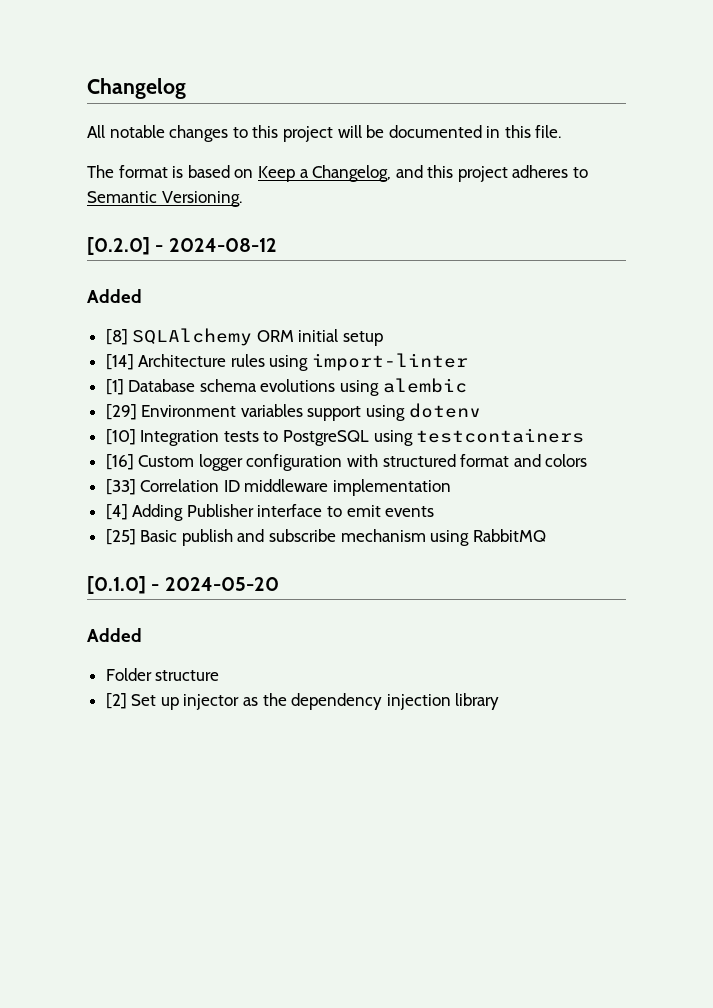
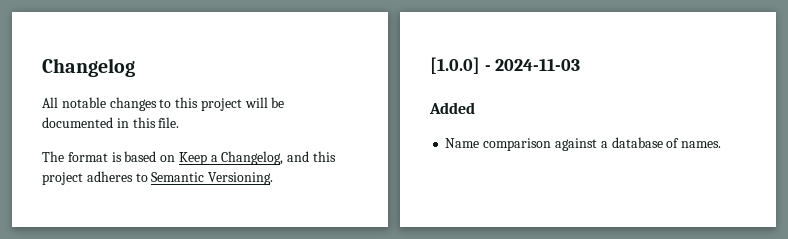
[87,237,277,255] [87,289,142,303] [105,328,384,346] [105,353,469,371] [105,378,467,396] [105,403,481,421] [105,428,585,446] [105,454,588,471] [105,479,452,496] [105,504,435,521] [105,529,546,546] [87,576,279,594] [87,628,142,642] [105,668,220,681] [105,693,500,710] [0.2.0] - 2024-08-12 // Added // [8] SQLAlchemy ORM initial setup // [14] Architecture rules using import-linter // [1] Database schema evolutions using alembic // [29] Environment variables support using dotenv // [10] Integration tests to PostgreSQL using testcontainers // [16] Custom logger configuration with structured format and colors // [33] Correlation ID middleware implementation // [4] Adding Publisher interface to emit events // [25] Basic publish and subscribe mechanism using RabbitMQ // [0.1.0] - 2024-05-20 // Added // Folder structure // [2] Set up injector as the dependency injection library -> [430,57,581,74] [429,102,475,114] [445,137,722,151] [1.0.0] - 2024-11-03 // Added // Name comparison against a database of names.

